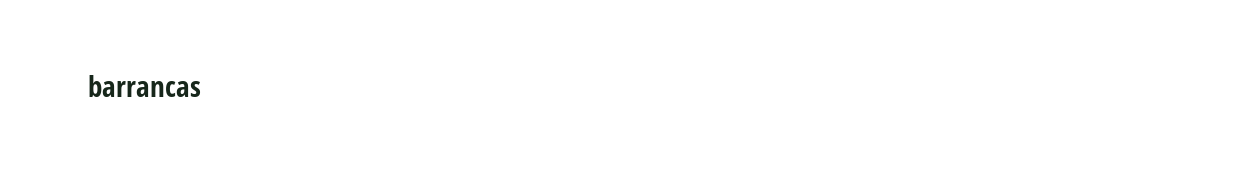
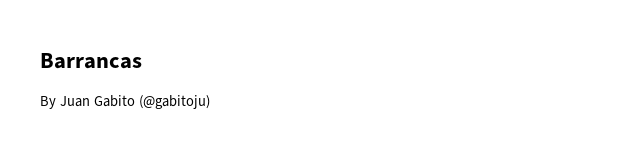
[88,75,201,97] barrancas -> [40,53,142,69] [40,95,210,109] Barrancas // By Juan Gabito (@gabitoju)

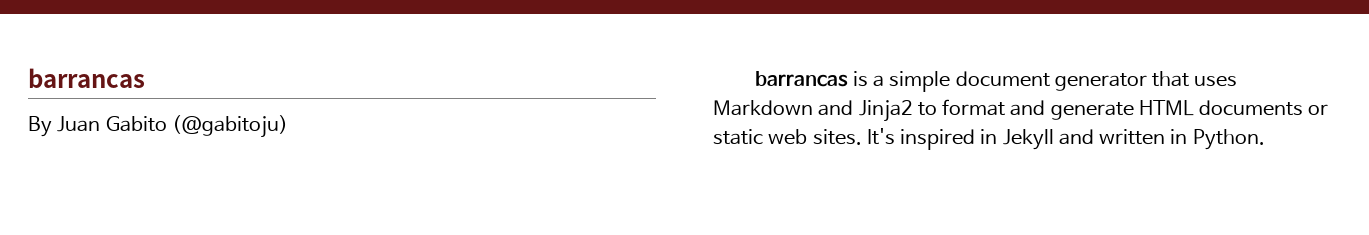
[40,53,142,69] Barrancas -> [28,68,145,88] barrancas
(210, 102) none -> [754,71,1238,92] [713,99,1329,122] [713,128,1265,150] // barrancas is a simple document generator that uses Markdown and Jinja2 to format and generate HTML documents or static web sites. It's inspired in Jekyll and written in Python.

